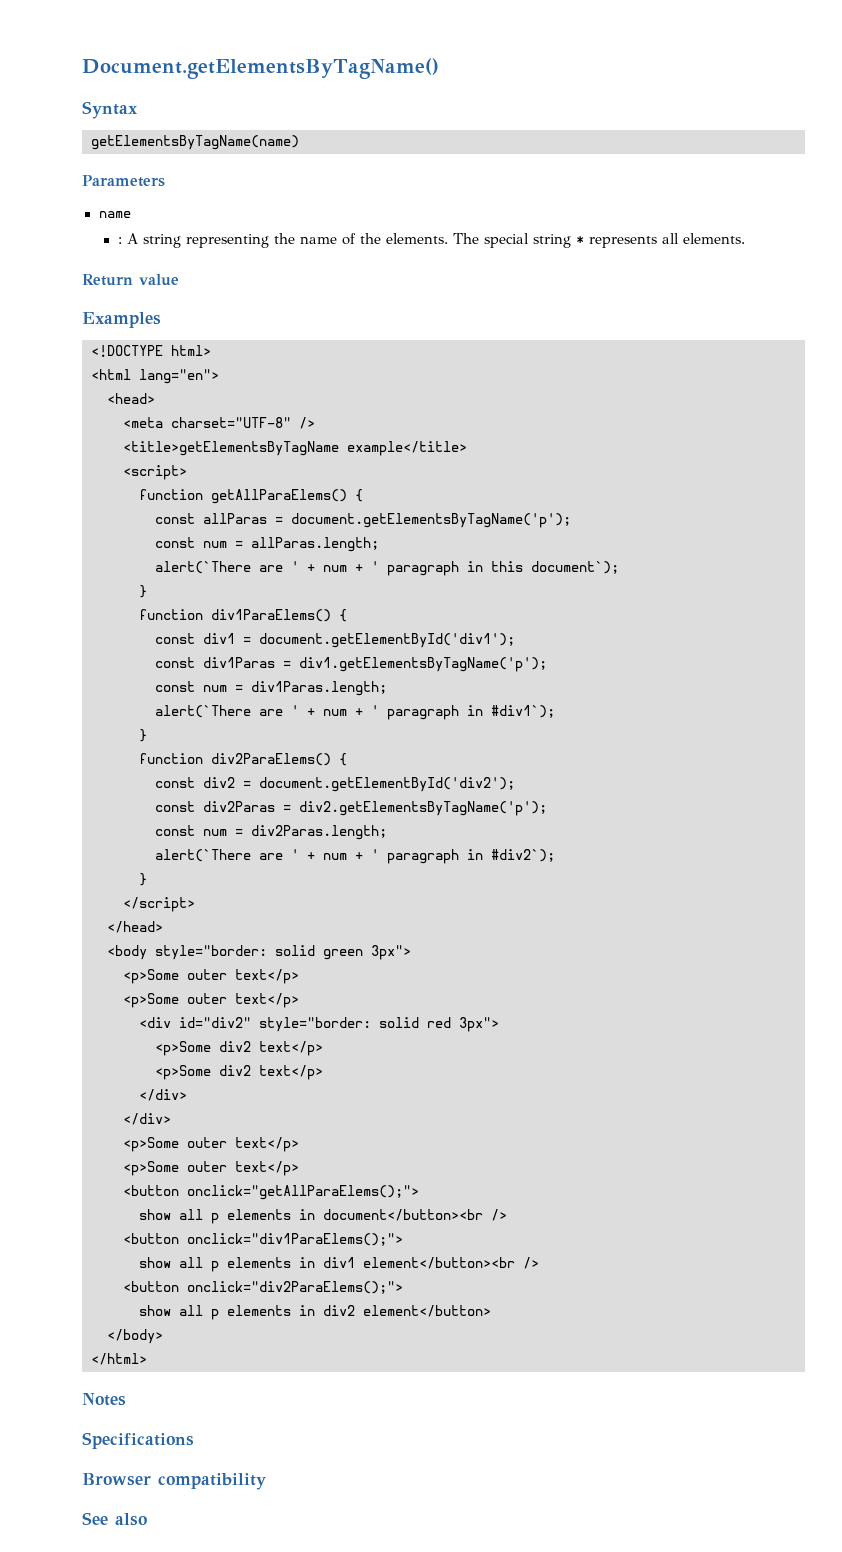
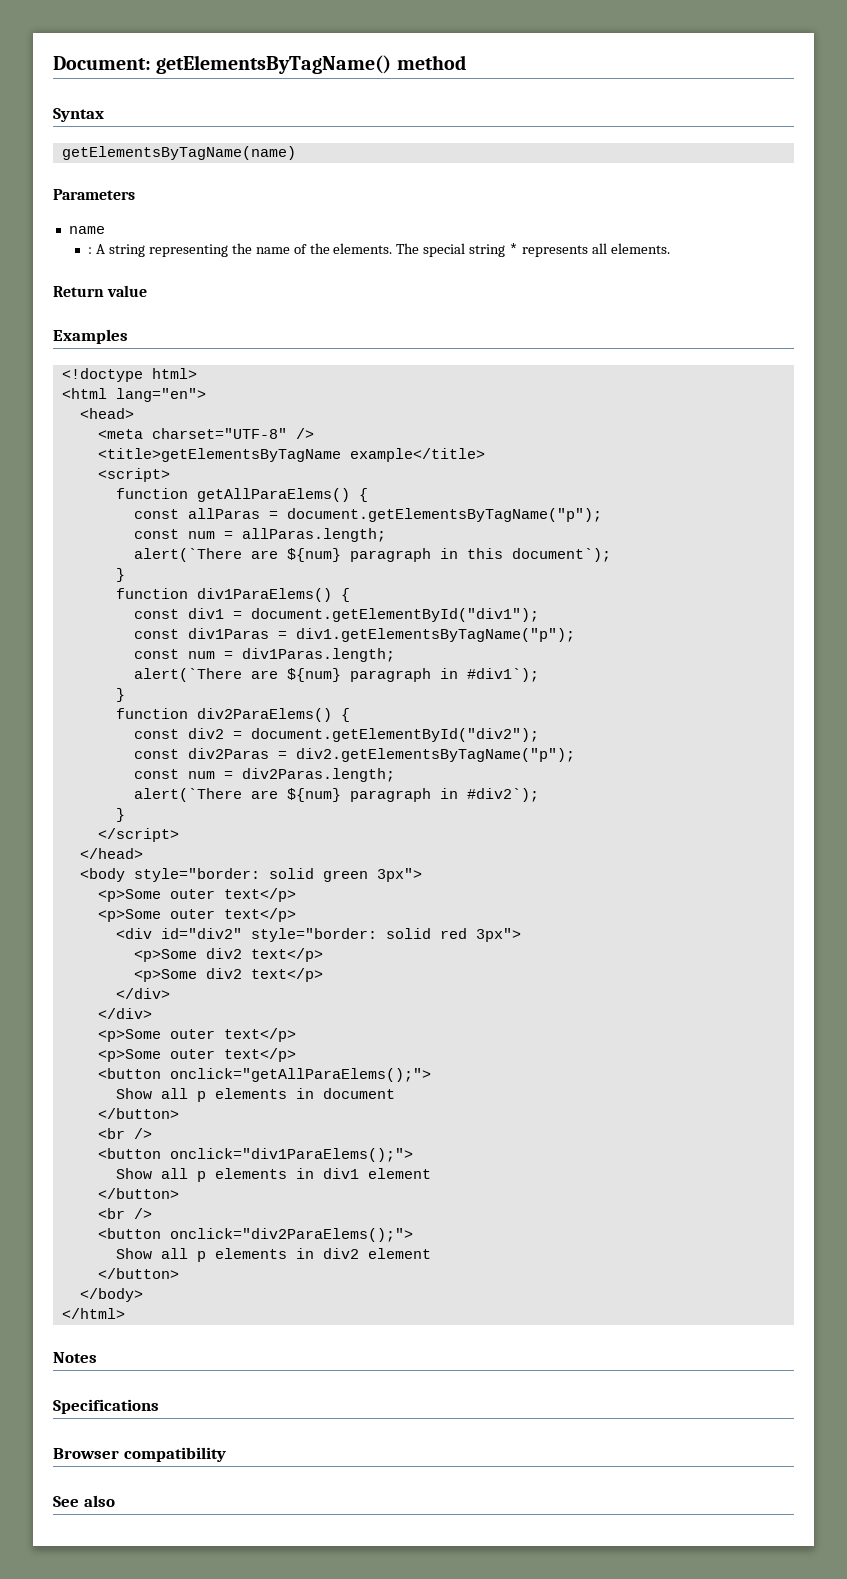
[82,58,439,79] Document.getElementsByTagName() -> [53,55,466,74] Document: getElementsByTagName() method
[91,345,163,357] <!DOCTYPE -> [61,368,143,382] <!doctype
[291,513,571,528] document.getElementsByTagName('p'); -> [286,508,602,522] document.getElementsByTagName("p");
[291,561,379,572] ' + num + ' -> [286,548,341,562] ${num}
[259,633,515,648] document.getElementById('div1'); -> [250,608,539,622] document.getElementById("div1");
[299,657,547,672] div1.getElementsByTagName('p'); -> [295,628,575,642] div1.getElementsByTagName("p");
[291,705,379,716] ' + num + ' -> [286,668,341,682] ${num}
[259,777,515,792] document.getElementById('div2'); -> [250,728,539,742] document.getElementById("div2");
[299,801,547,816] div2.getElementsByTagName('p'); -> [295,748,575,762] div2.getElementsByTagName("p");
[291,849,379,860] ' + num + ' -> [286,788,341,802] ${num}
[139,1209,483,1224] show all p elements in document</button><br -> [115,1088,395,1102] [97,1108,179,1119] [97,1128,125,1139] Show all p elements in document // </button> // <br
[139,1257,171,1268] show -> [115,1168,152,1179] Show
[363,1257,515,1269] element</button><br -> [367,1168,431,1179] [97,1188,179,1199] [97,1208,125,1219] element // </button> // <br
[139,1305,171,1316] show -> [115,1248,152,1259] Show
[363,1305,491,1317] element</button> -> [367,1248,431,1259] [97,1268,179,1279] element // </button>

